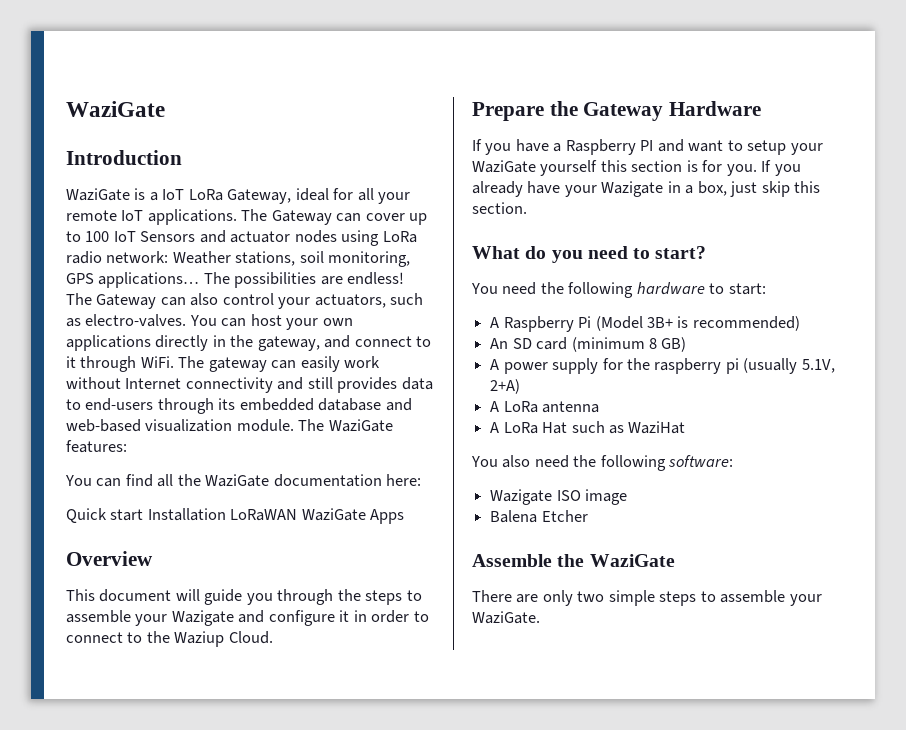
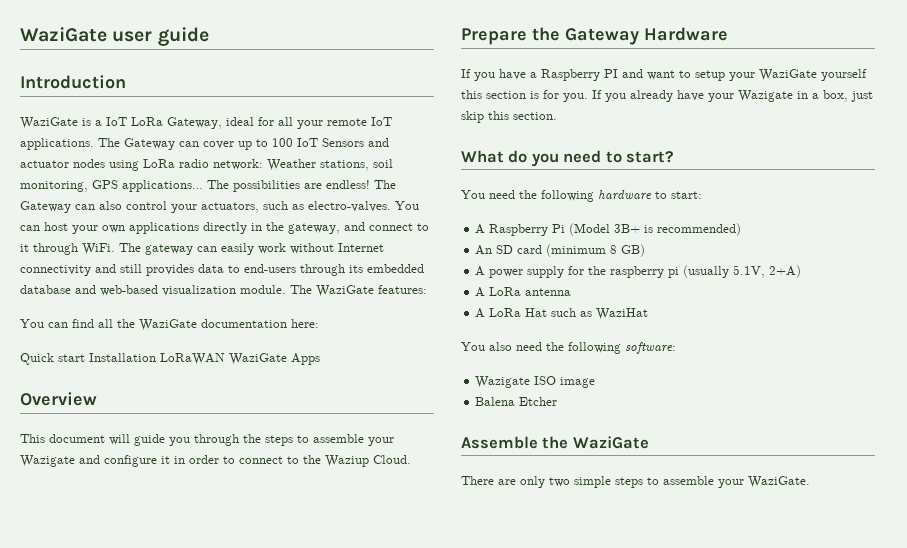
[66,101,165,117] WaziGate -> [20,27,209,46] WaziGate user guide

